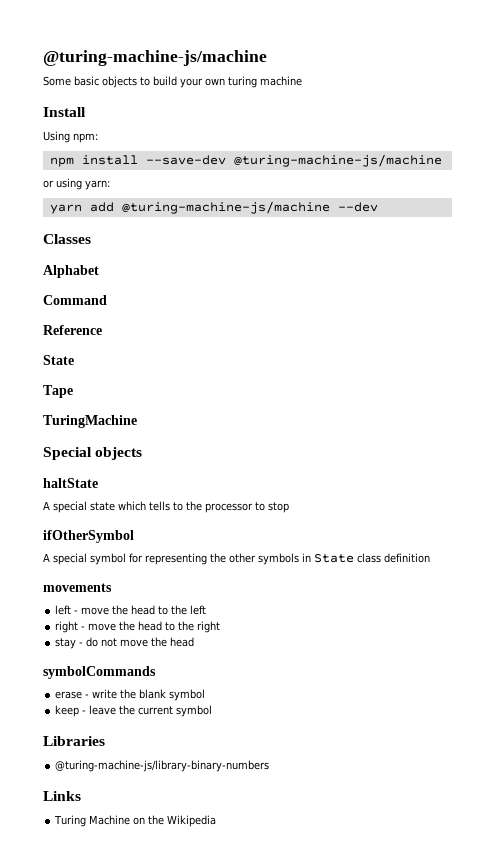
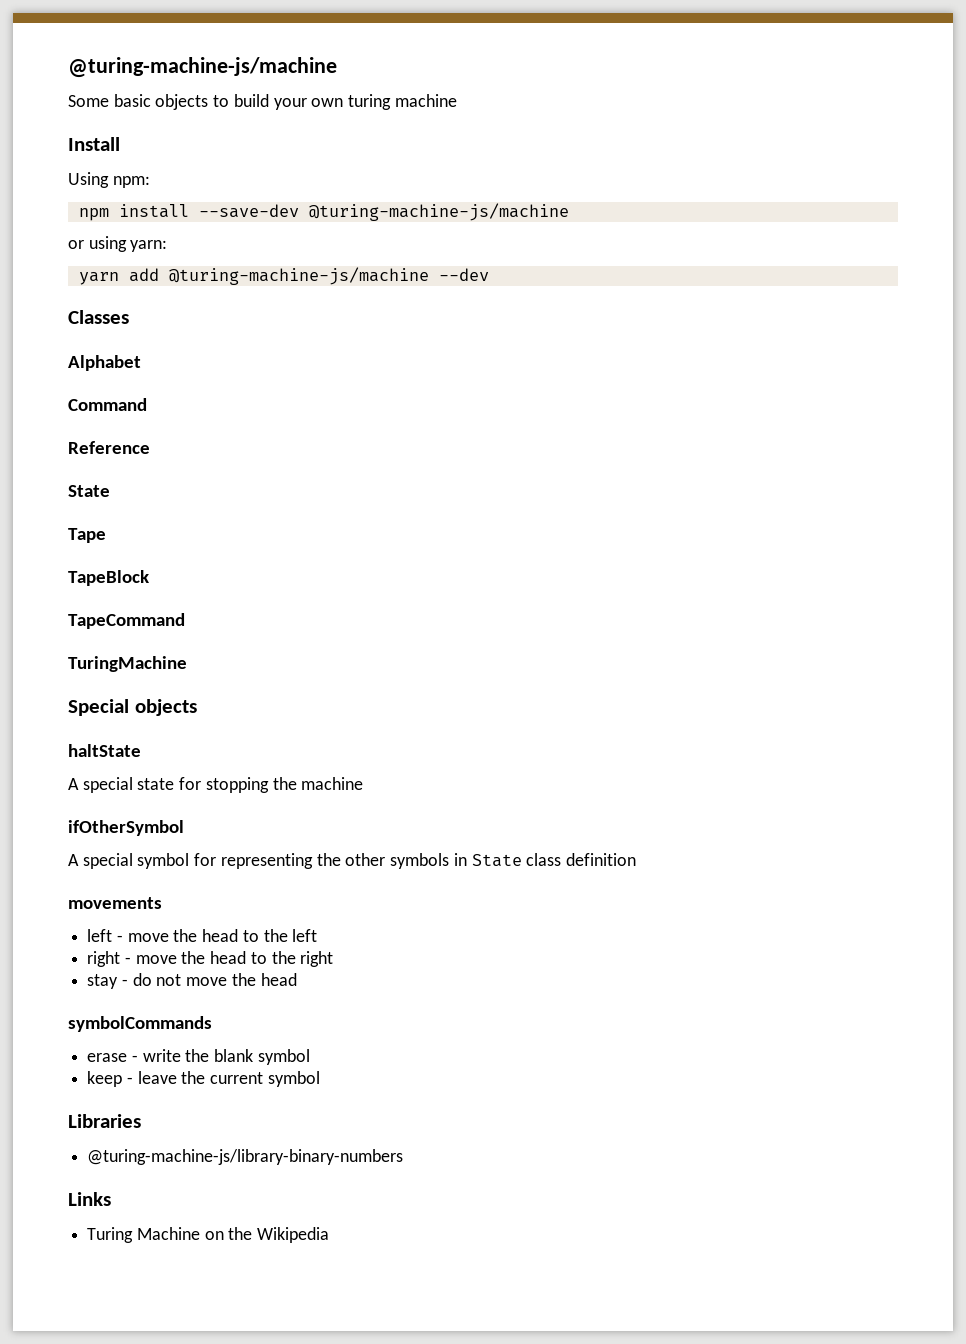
(73, 391) none -> [68,570,149,586] [68,613,185,629] // TapeBlock // TapeCommand
[118,501,289,513] which tells to the processor to stop -> [179,777,364,793] for stopping the machine

